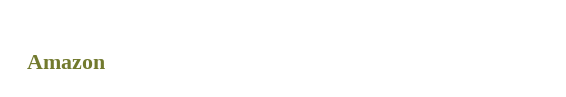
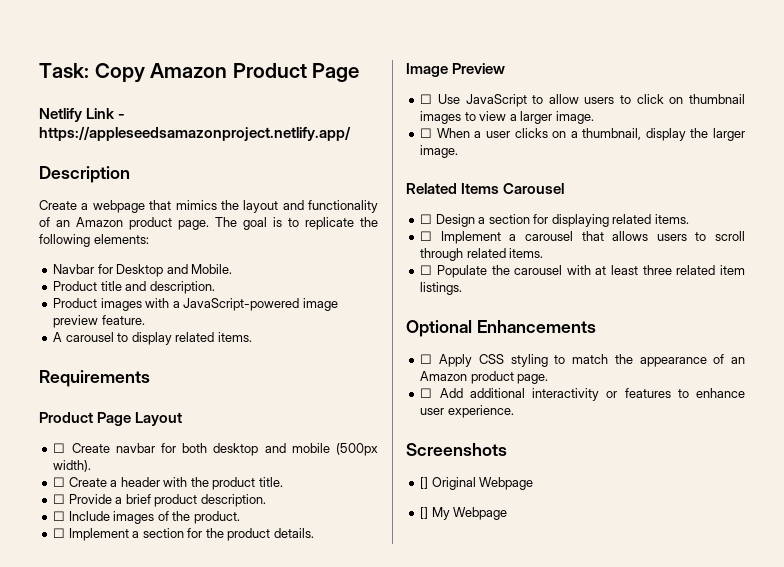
[27,55,105,69] Amazon -> [39,63,360,83] [39,108,126,122] [39,126,351,141] [39,166,130,183] [39,200,378,213] [39,217,378,230] [39,234,149,247] [53,264,233,277] [53,281,215,294] [53,298,338,311] [53,315,145,328] [53,332,252,345] [39,370,150,387] [39,412,183,426] [53,443,378,456] [53,460,92,472] [53,477,283,490] [53,494,266,507] [53,511,240,524] [53,528,314,541] [406,63,506,77] [420,94,745,107] [420,111,594,124] [420,128,745,141] [420,145,459,158] [406,183,565,194] [420,214,689,227] [420,231,745,244] [420,248,544,261] [420,265,745,278] [420,282,463,295] [406,320,596,337] [420,354,745,367] [420,371,549,384] [420,388,745,401] [420,405,514,418] [406,443,507,456] [420,477,534,490] [420,507,508,520] Task: Copy Amazon Product Page // Netlify Link - https://appleseedsamazonproject.netlify.app/ // Description // Create a webpage that mimics the layout and functionality of an Amazon product page. The goal is to replicate the following elements: // Navbar for Desktop and Mobile. // Product title and description. // Product images with a JavaScript-powered image preview feature. // A carousel to display related items. // Requirements // Product Page Layout // ☐ Create navbar for both desktop and mobile (500px width). // ☐ Create a header with the product title. // ☐ Provide a brief product description. // ☐ Include images of the product. // ☐ Implement a section for the product details. // Image Preview // ☐ Use JavaScript to allow users to click on thumbnail images to view a larger image. // ☐ When a user clicks on a thumbnail, display the larger image. // Related Items Carousel // ☐ Design a section for displaying related items. // ☐ Implement a carousel that allows users to scroll through related items. // ☐ Populate the carousel with at least three related item listings. // Optional Enhancements // ☐ Apply CSS styling to match the appearance of an Amazon product page. // ☐ Add additional interactivity or features to enhance user experience. // Screenshots // [] Original Webpage // [] My Webpage

